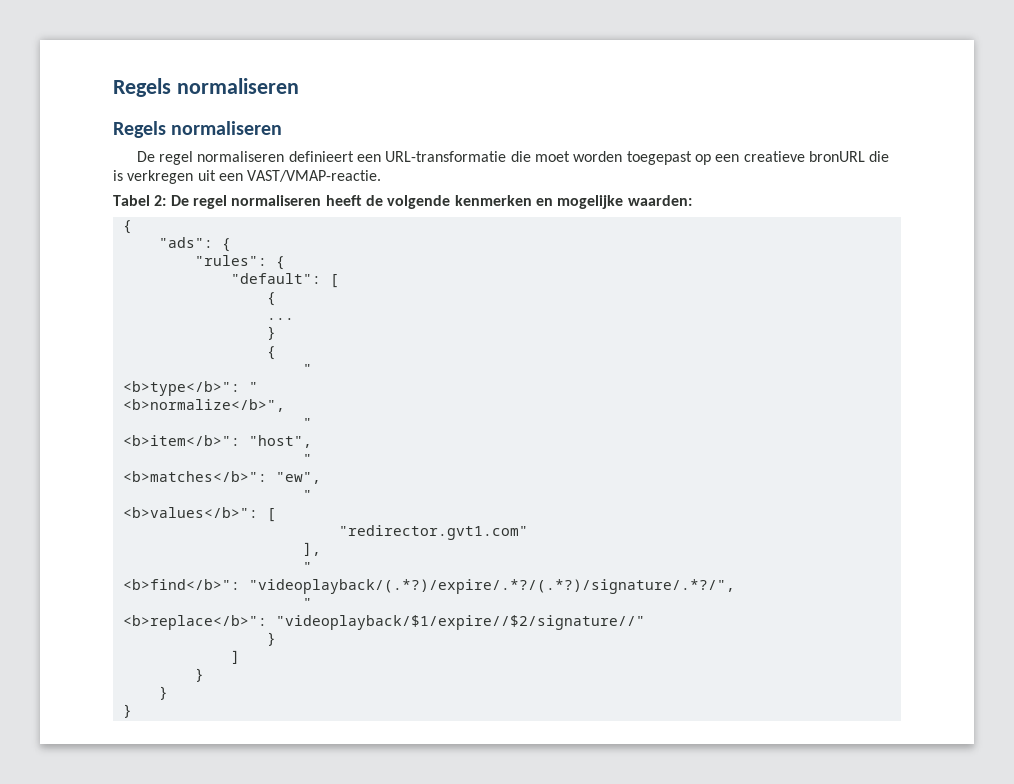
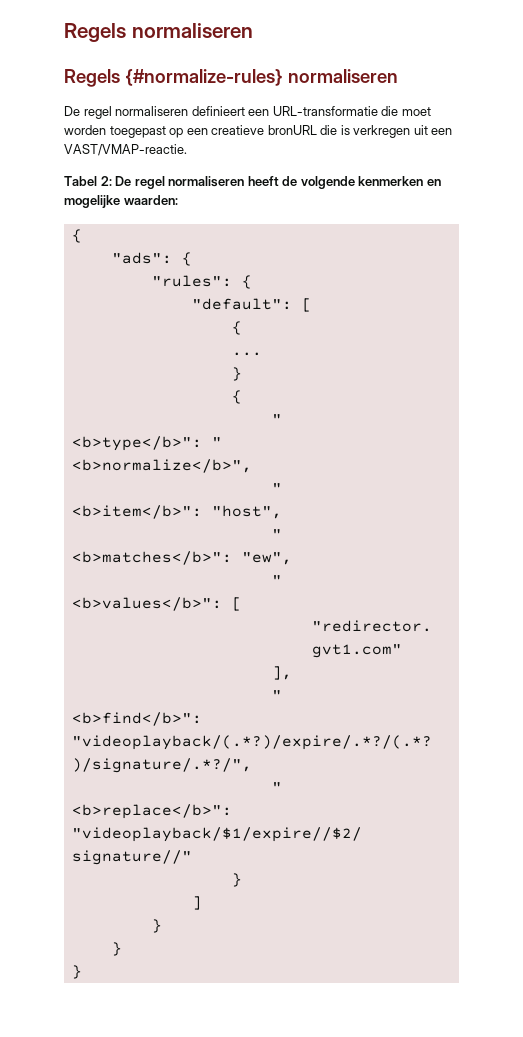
(166, 129) none -> [124,69,283,86] {#normalize-rules}

